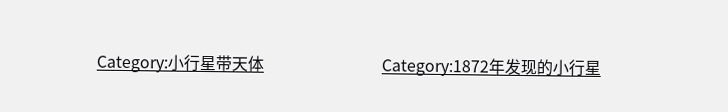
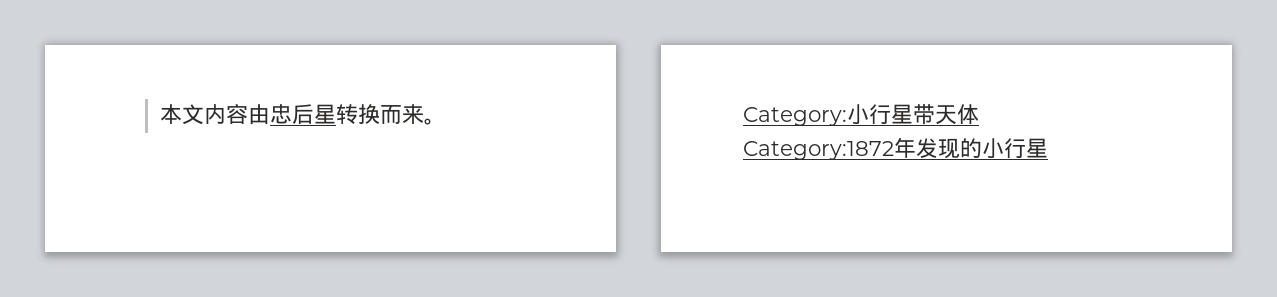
(95, 64) none -> [160,104,447,125] 本文内容由忠后星转换而来。 //

